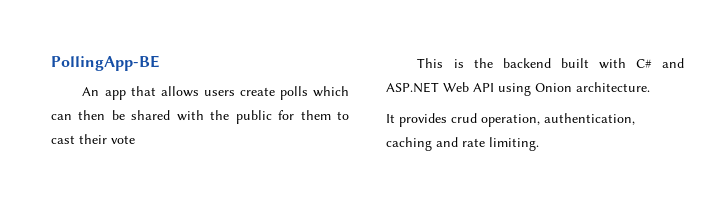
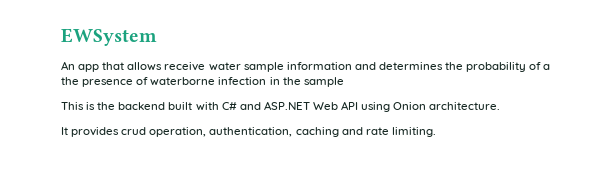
[51,55,160,71] PollingApp-BE -> [61,28,157,46] EWSystem
[203,86,349,100] [51,110,350,124] [51,134,135,144] users create polls which can then be shared with the public for them to cast their vote -> [164,62,551,72] [61,77,344,87] receive water sample information and determines the probability of a the presence of waterborne infection in the sample

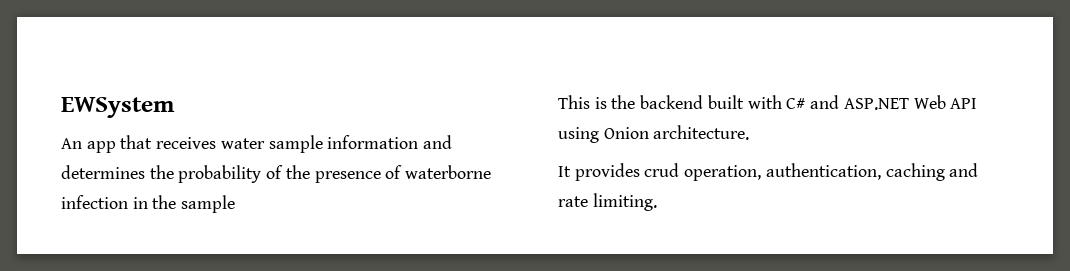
[127,62,206,71] allows receive -> [156,137,217,149] receives
[543,64,551,70] a -> (284, 172) none

